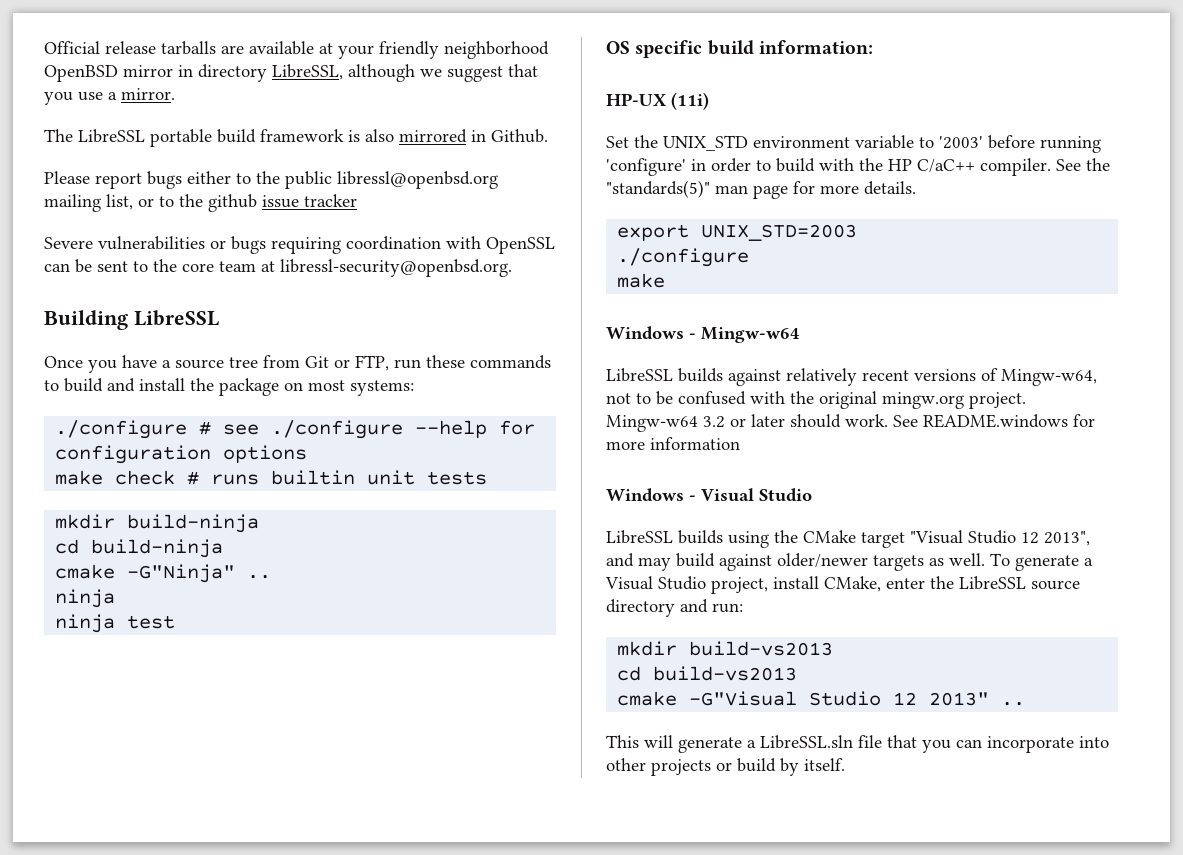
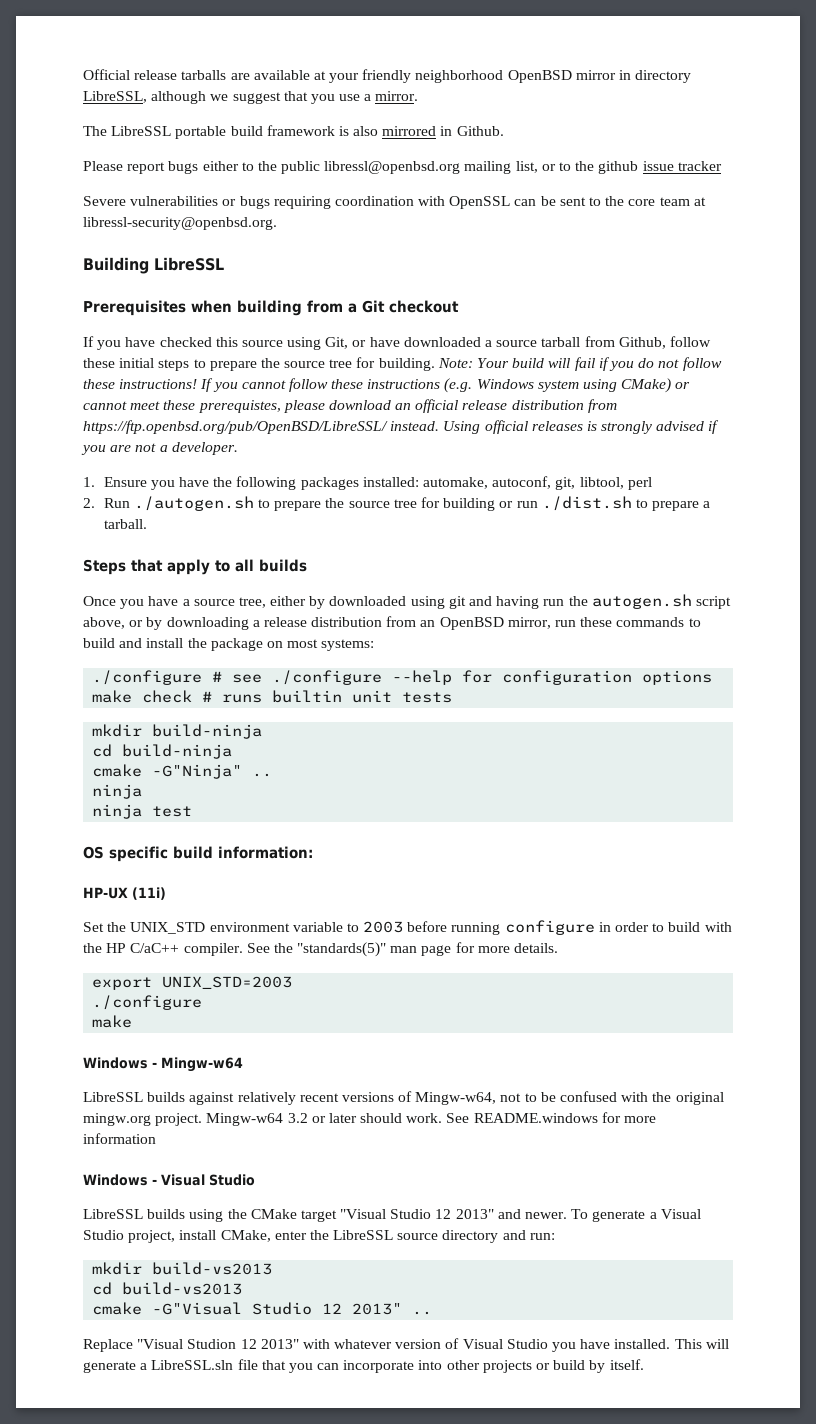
(219, 318) none -> [83,300,459,316] [83,336,711,350] [83,357,722,371] [83,378,691,393] [83,399,617,413] [83,420,720,434] [81,442,238,455] [83,476,652,490] [83,496,711,511] [103,519,147,529] [83,559,307,575] // Prerequisites when building from a Git checkout // If you have checked this source using Git, or have downloaded a source tarball from Github, follow these initial steps to prepare the source tree for building. Note: Your build will fail if you do not follow these instructions! If you cannot follow these instructions (e.g. Windows system using CMake) or cannot meet these prerequistes, please download an official release distribution from https://ftp.openbsd.org/pub/OpenBSD/LibreSSL/ instead. Using official releases is strongly advised if you are not a developer. // 1. Ensure you have the following packages installed: automake, autoconf, git, libtool, perl // 2. Run ./autogen.sh to prepare the source tree for building or run ./dist.sh to prepare a tarball. // Steps that apply to all builds
[229,355,389,371] tree from Git or FTP, -> [238,594,731,609] [83,616,551,630] tree, either by downloaded using git and having run the autogen.sh script above, or by downloading a release distribution from an OpenBSD mirror,
[939,136,983,149] '2003' -> [363,921,404,933] 2003
[606,158,686,176] 'configure' -> [504,920,595,935] configure
[1044,531,1090,546] [606,553,985,571] 2013", and may build against older/newer targets as well. -> [455,1209,568,1219] 2013" and newer.
(1026, 704) none -> [83,1338,671,1352] Replace "Visual Studion 12 2013" with whatever version of Visual Studio you have installed.

